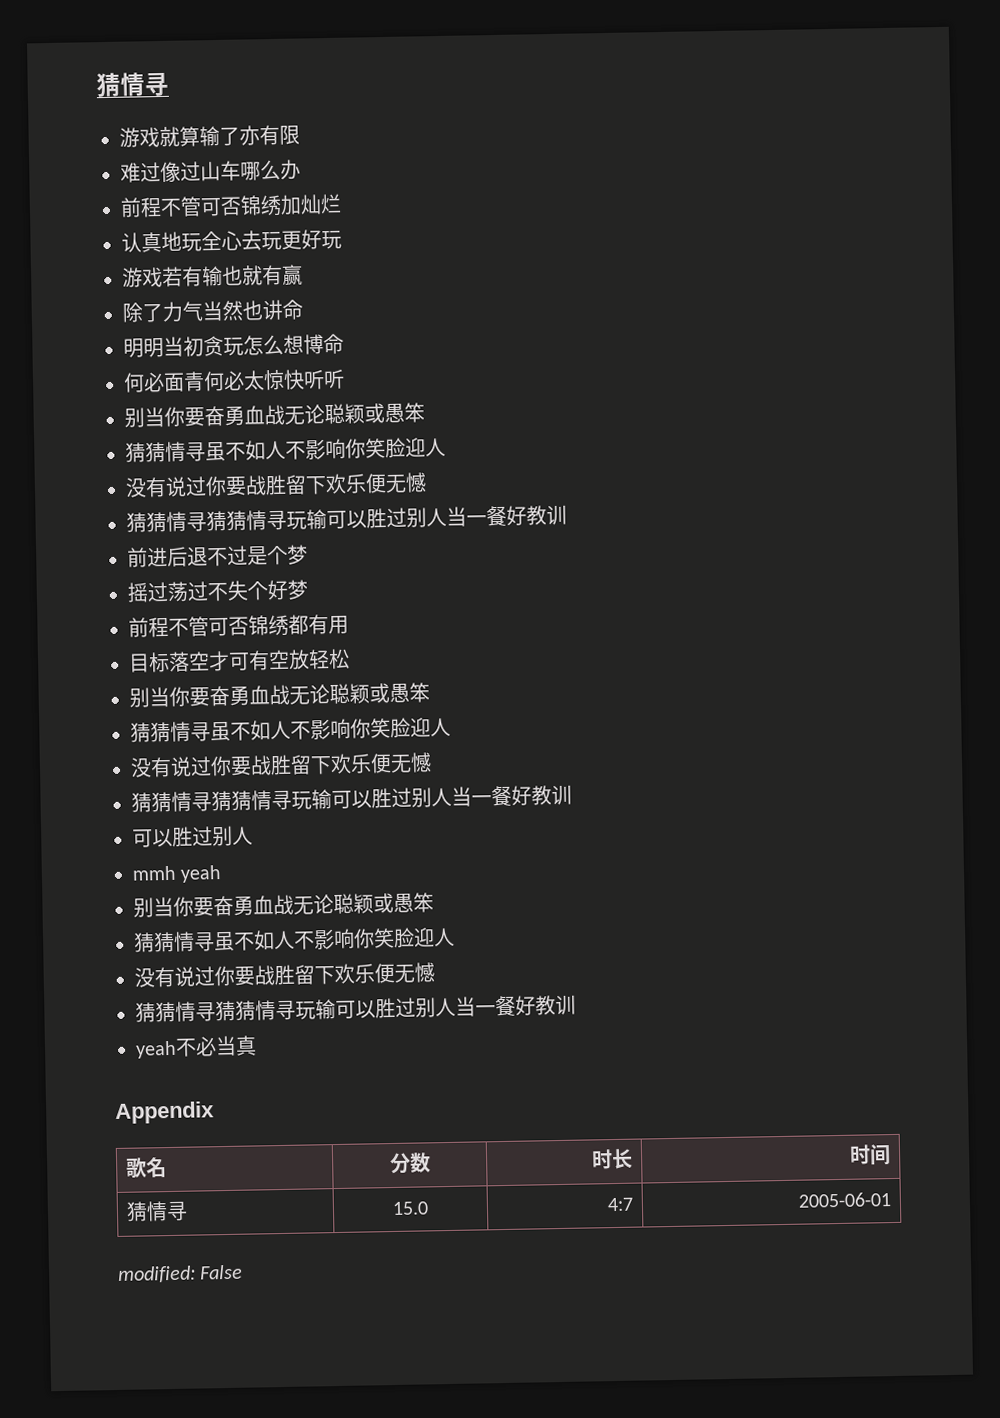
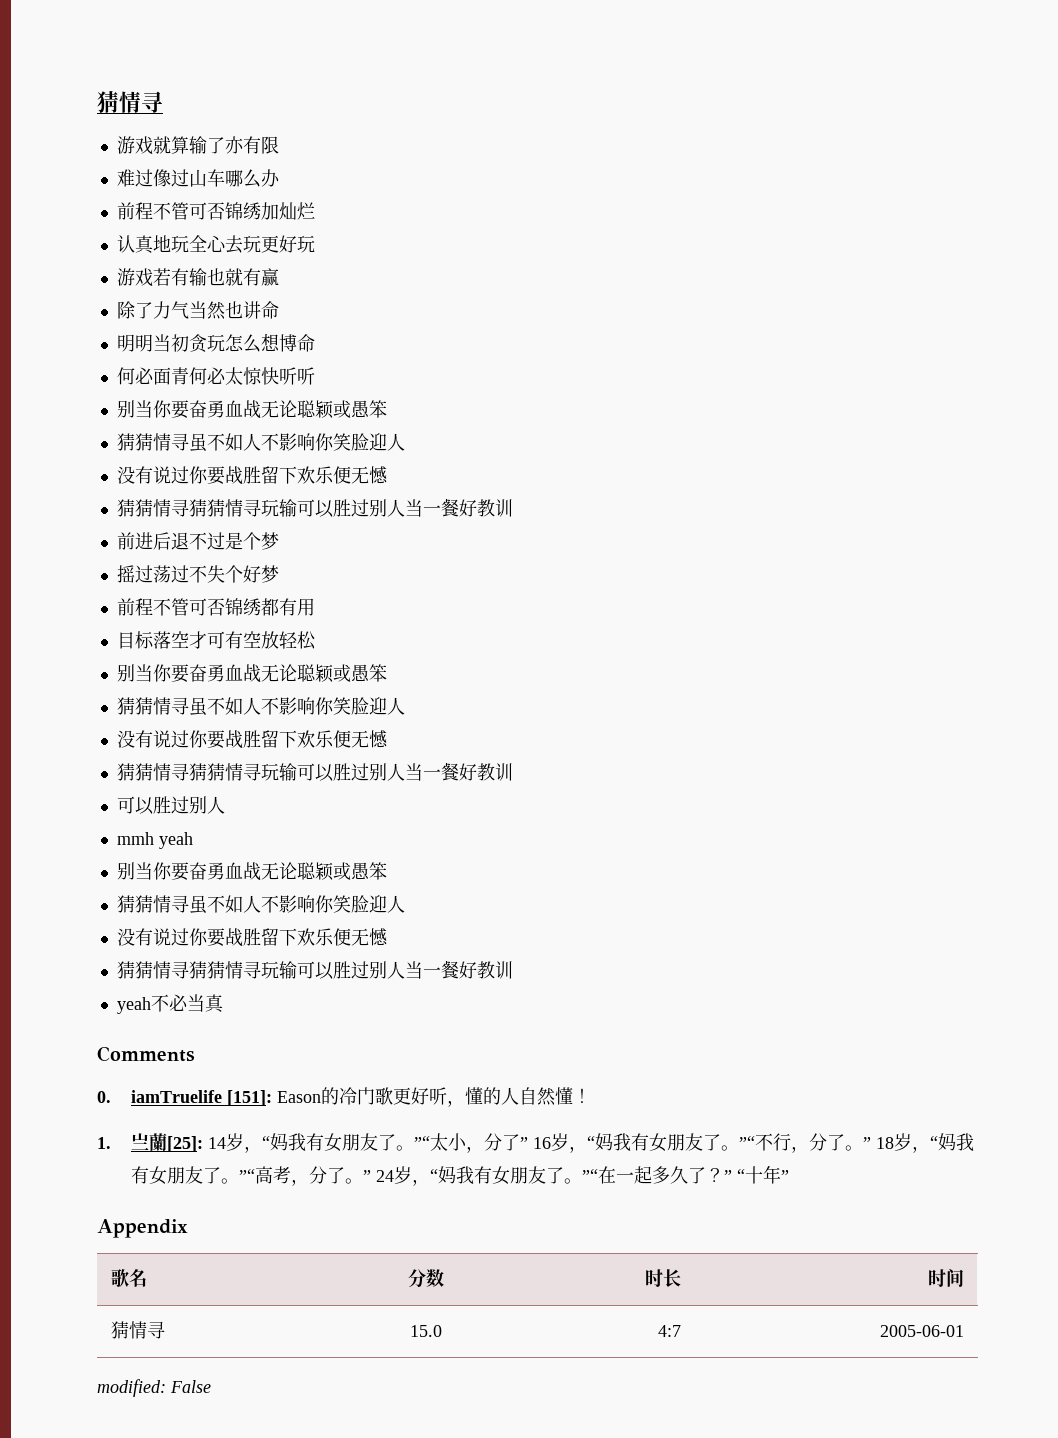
(257, 1045) none -> [97,1046,195,1062] [97,1087,592,1107] [97,1133,975,1153] [131,1165,790,1186] // Comments // 0. iamTruelife [151]: Eason的冷门歌更好听，懂的人自然懂！ // 1.亗蘭[25]: 14岁，“妈我有女朋友了。”“太小，分了” 16岁，“妈我有女朋友了。”“不行，分了。” 18岁，“妈我有女朋友了。”“高考，分了。” 24岁，“妈我有女朋友了。”“在一起多久了？” “十年”

